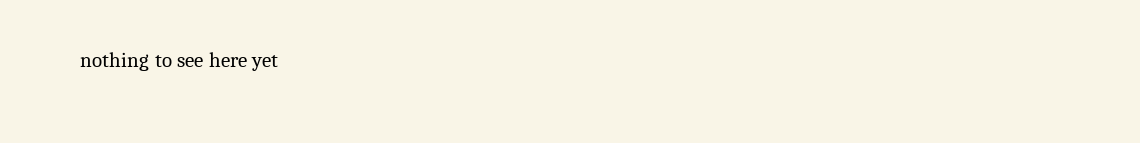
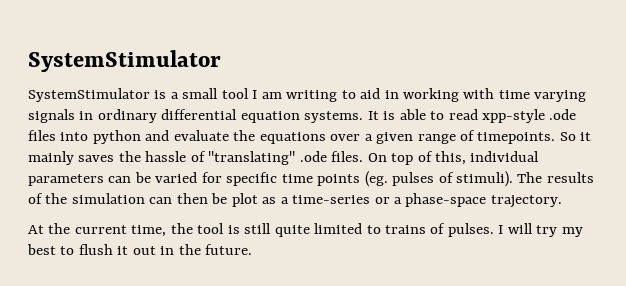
[80,52,279,71] nothing to see here yet -> [28,50,221,72] [28,88,587,102] [28,109,577,123] [28,130,592,144] [28,151,540,165] [28,171,594,187] [28,193,562,208] [28,223,583,237] [27,244,253,255] SystemStimulator // SystemStimulator is a small tool I am writing to aid in working with time varying signals in ordinary differential equation systems. It is able to read xpp-style .ode files into python and evaluate the equations over a given range of timepoints. So it mainly saves the hassle of "translating" .ode files. On top of this, individual parameters can be varied for specific time points (eg. pulses of stimuli). The results of the simulation can then be plot as a time-series or a phase-space trajectory. // At the current time, the tool is still quite limited to trains of pulses. I will try my best to flush it out in the future.

